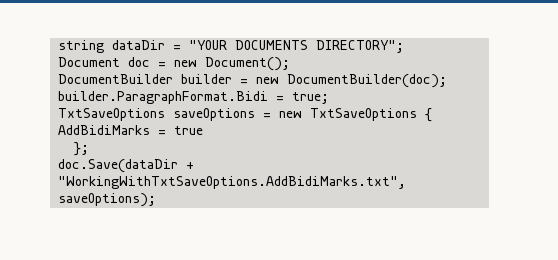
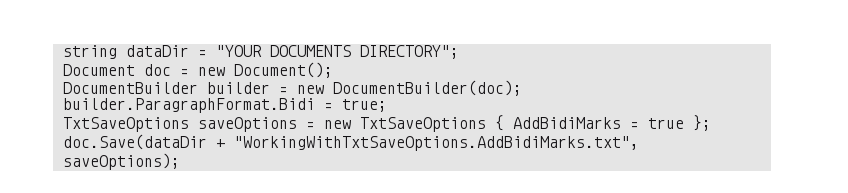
(203, 130) // -> (684, 123) none

